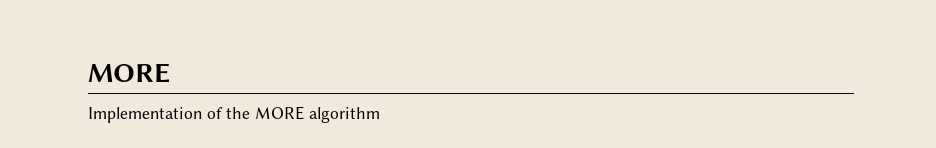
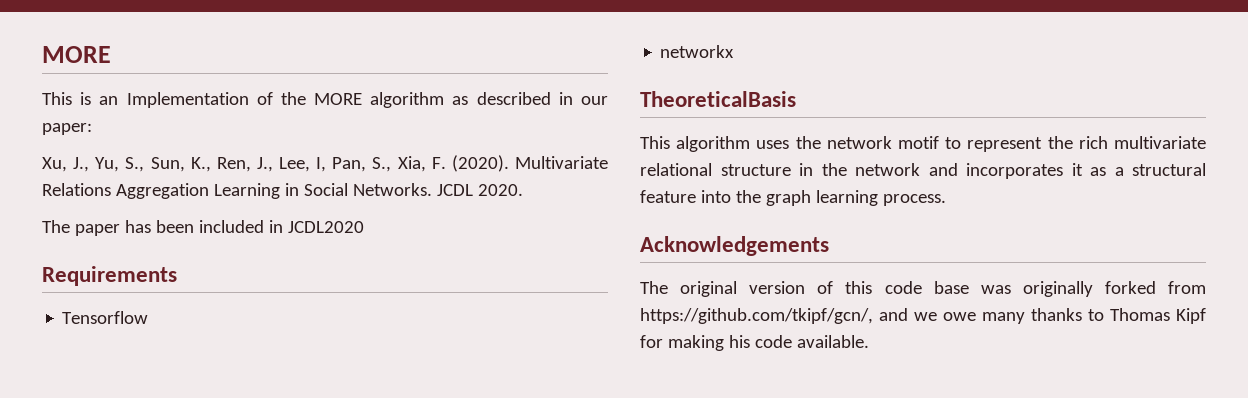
(170, 73) none -> [42,92,119,105] This is an
(380, 115) none -> [452,92,608,105] [42,123,92,135] [42,155,608,172] [42,183,523,199] [42,220,364,236] [42,266,177,286] [62,311,149,324] [660,45,735,58] [640,91,796,107] [640,136,1206,152] [640,163,1206,179] [640,190,946,206] [640,236,829,256] [640,281,1206,297] [640,308,1206,324] [640,335,869,351] as described in our paper: // Xu, J., Yu, S., Sun, K., Ren, J., Lee, I, Pan, S., Xia, F. (2020). Multivariate Relations Aggregation Learning in Social Networks. JCDL 2020. // The paper has been included in JCDL2020 // Requirements // Tensorflow // networkx // TheoreticalBasis // This algorithm uses the network motif to represent the rich multivariate relational structure in the network and incorporates it as a structural feature into the graph learning process. // Acknowledgements // The original version of this code base was originally forked from https://github.com/tkipf/gcn/, and we owe many thanks to Thomas Kipf for making his code available.

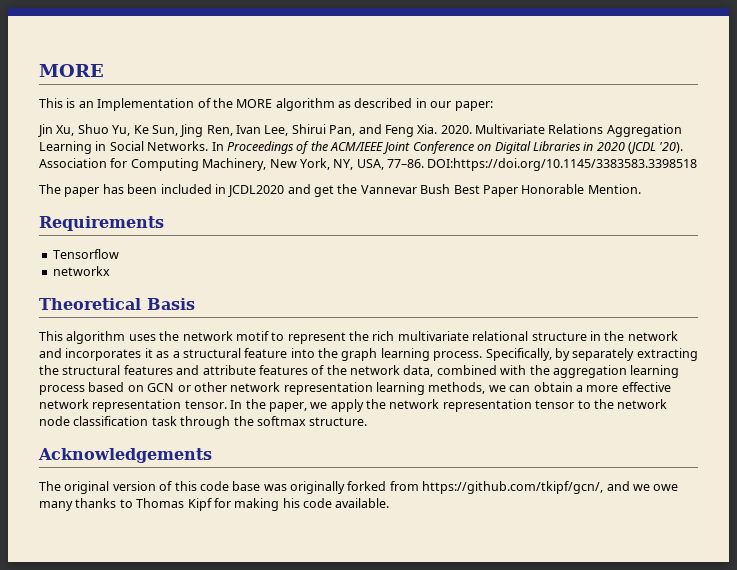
[42,155,509,172] Xu, J., Yu, S., Sun, K., Ren, J., Lee, I, Pan, S., Xia, F. (2020). -> [38,124,472,137] Jin Xu, Shuo Yu, Ke Sun, Jing Ren, Ivan Lee, Shirui Pan, and Feng Xia. 2020.
[436,184,523,196] JCDL 2020. -> [211,141,684,154] [39,158,698,171] In Proceedings of the ACM/IEEE Joint Conference on Digital Libraries in 2020 (JCDL '20). Association for Computing Machinery, New York, NY, USA, 77–86. DOI:https://doi.org/10.1145/3383583.3398518
(364, 227) none -> [287,184,641,197] and get the Vannevar Bush Best Paper Honorable Mention.
[640,91,796,107] TheoreticalBasis -> [39,298,195,310] Theoretical Basis
(946, 200) none -> [485,348,698,361] [39,365,680,378] [39,382,671,395] [39,399,668,412] [39,416,368,429] Specifically, by separately extracting the structural features and attribute features of the network data, combined with the aggregation learning process based on GCN or other network representation learning methods, we can obtain a more effective network representation tensor. In the paper, we apply the network representation tensor to the network node classification task through the softmax structure.

